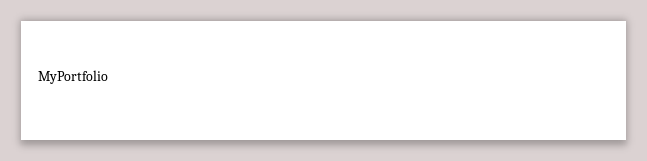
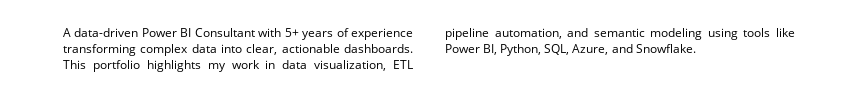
[38,70,108,84] MyPortfolio -> [63,28,413,40] [63,44,413,56] [63,60,413,72] [445,28,795,40] [445,44,696,56] A data-driven Power BI Consultant with 5+ years of experience transforming complex data into clear, actionable dashboards. This portfolio highlights my work in data visualization, ETL pipeline automation, and semantic modeling using tools like Power BI, Python, SQL, Azure, and Snowflake.

